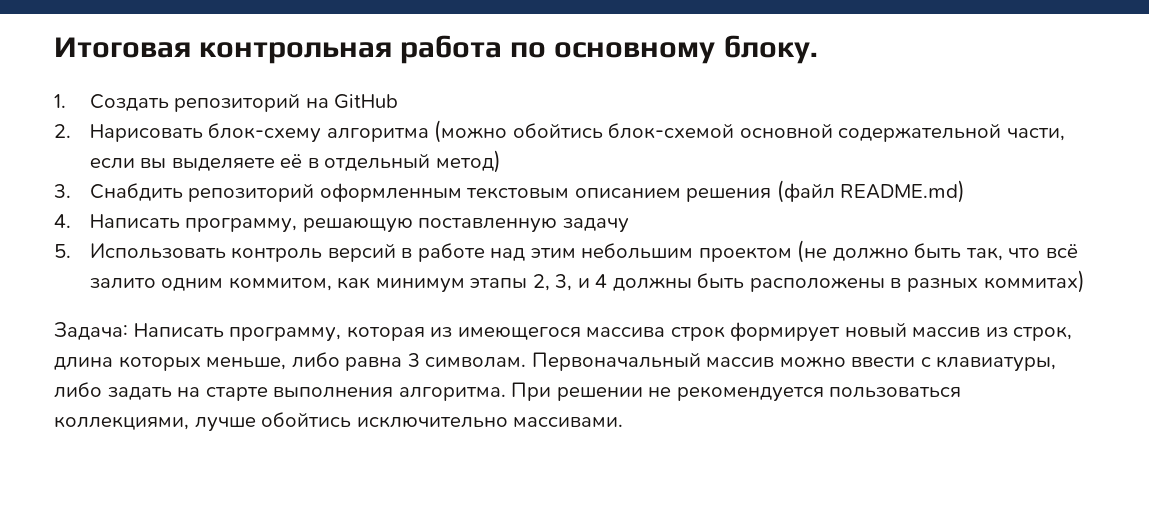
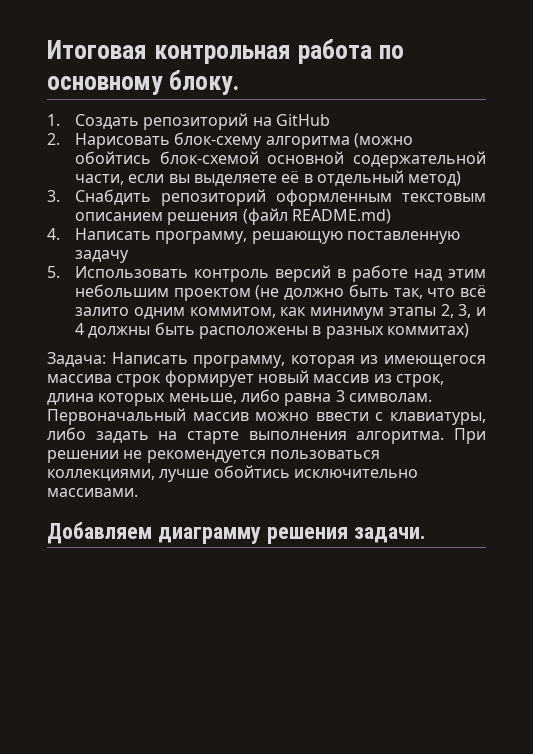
(624, 422) none -> [47,522,426,544] // Добавляем диаграмму решения задачи.

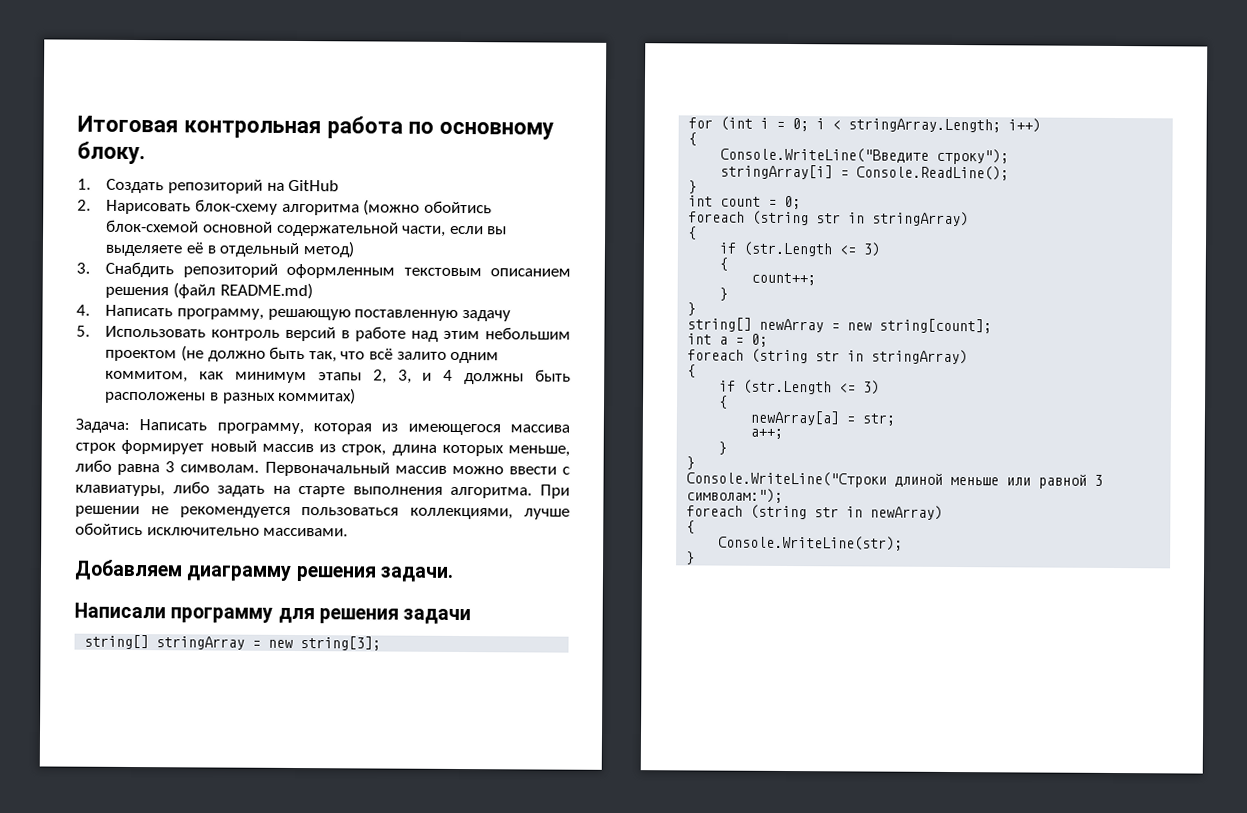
(426, 535) none -> [74,602,472,625] [84,634,382,651] [688,116,1042,133] [688,132,698,146] [720,147,1010,165] [720,164,1010,181] [688,180,698,194] [688,195,802,210] [688,210,970,227] [688,226,698,240] [719,241,882,257] [719,257,729,271] [751,272,817,286] [719,287,729,301] [687,302,697,316] [687,317,993,334] [687,333,769,347] [687,348,969,365] [687,364,697,378] [719,379,881,395] [718,395,729,409] [750,410,896,426] [750,428,784,439] [718,441,728,455] [686,456,696,470] [686,471,1104,489] [686,488,784,503] [686,504,944,520] [686,520,696,534] [718,535,904,551] [686,551,696,565] // Написали программу для решения задачи // string[] stringArray = new string[3]; // for (int i = 0; i < stringArray.Length; i++) // { // Console.WriteLine("Введите строку"); // stringArray[i] = Console.ReadLine(); // } // int count = 0; // foreach (string str in stringArray) // { // if (str.Length <= 3) // { // count++; // } // } // string[] newArray = new string[count]; // int a = 0; // foreach (string str in stringArray) // { // if (str.Length <= 3) // { // newArray[a] = str; // a++; // } // } // Console.WriteLine("Строки длиной меньше или равной 3 символам:"); // foreach (string str in newArray) // { // Console.WriteLine(str); // }

